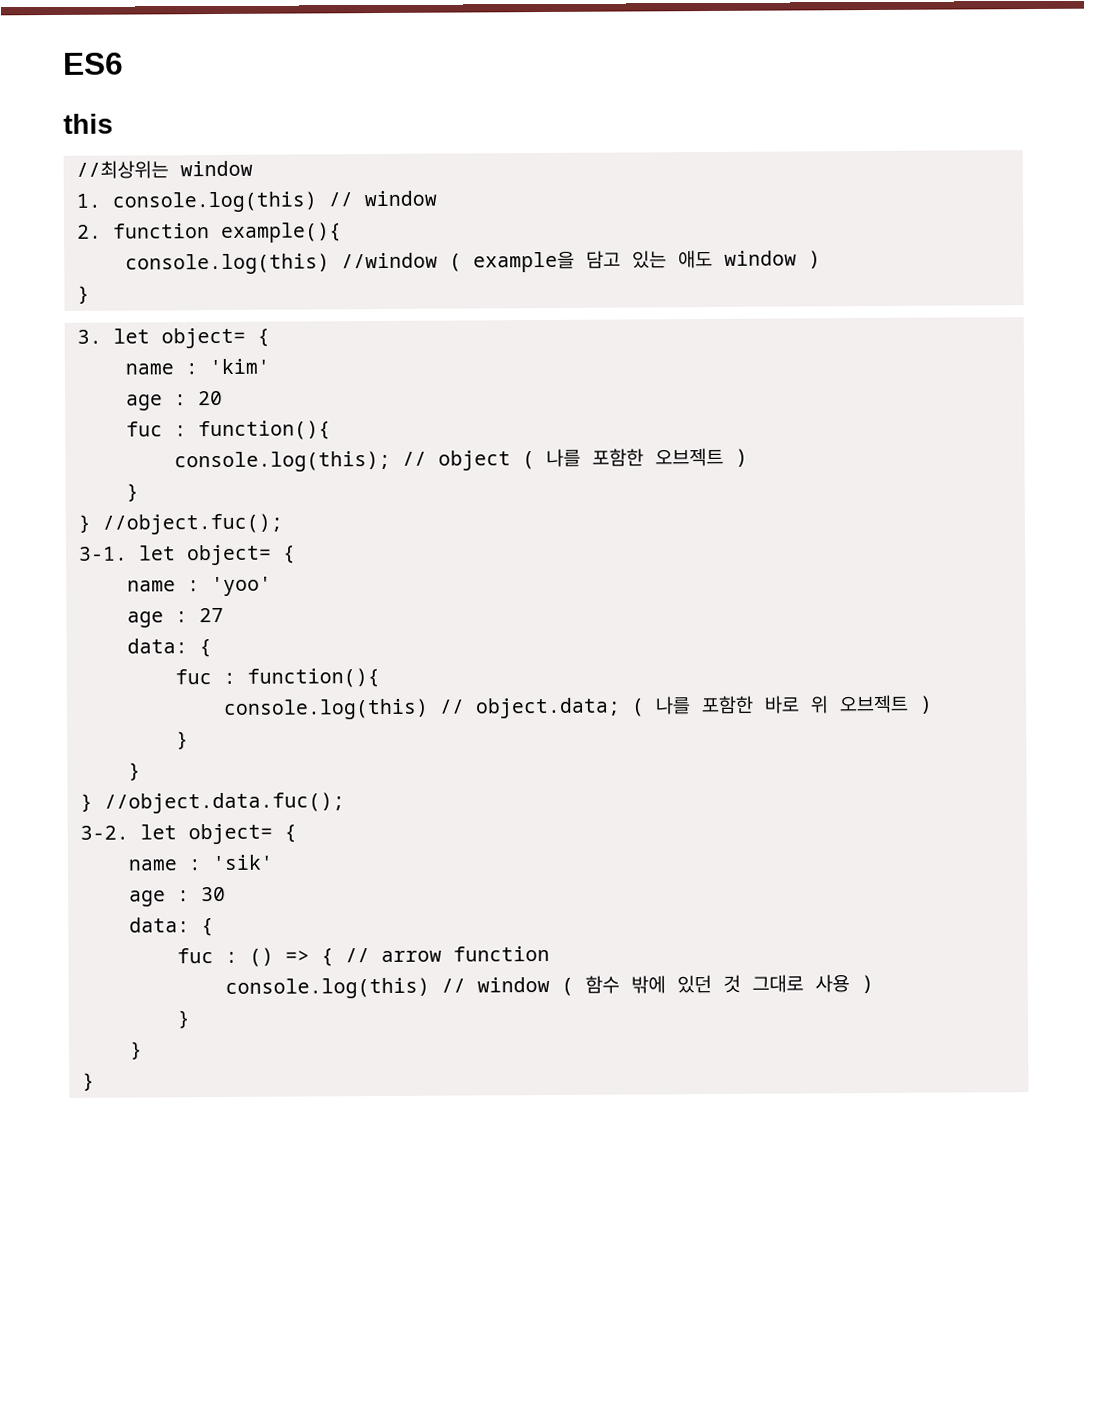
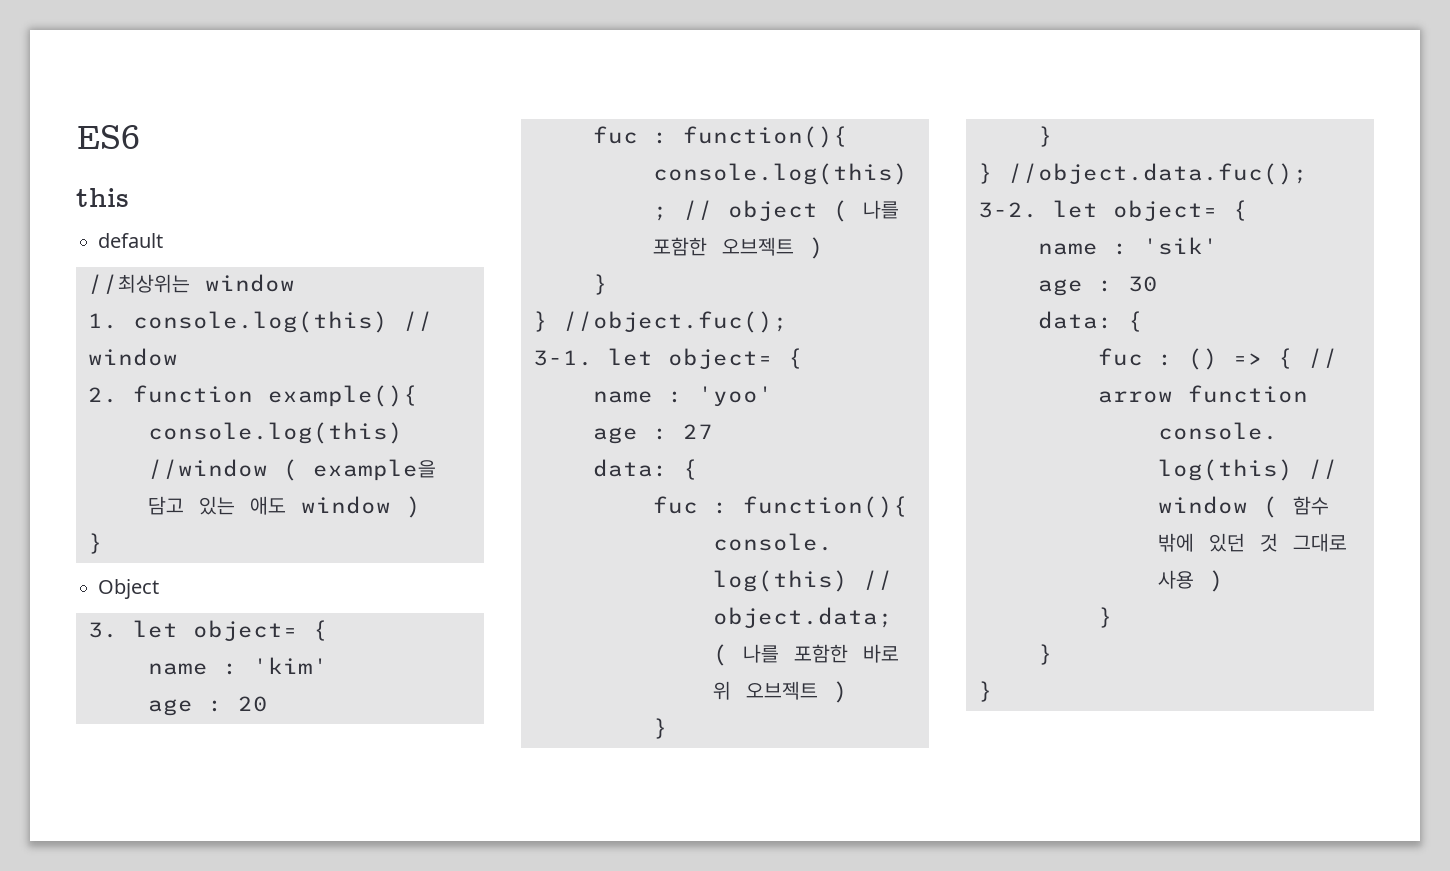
(113, 123) none -> [98,233,163,248] // default
(90, 294) none -> [98,579,159,599] // Object

